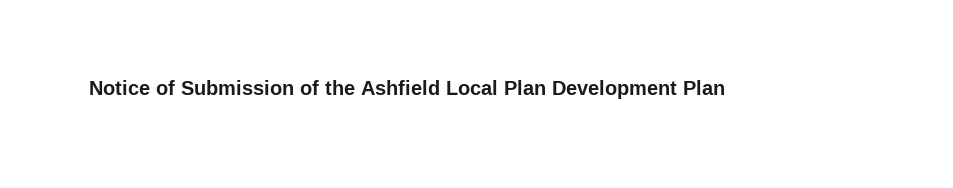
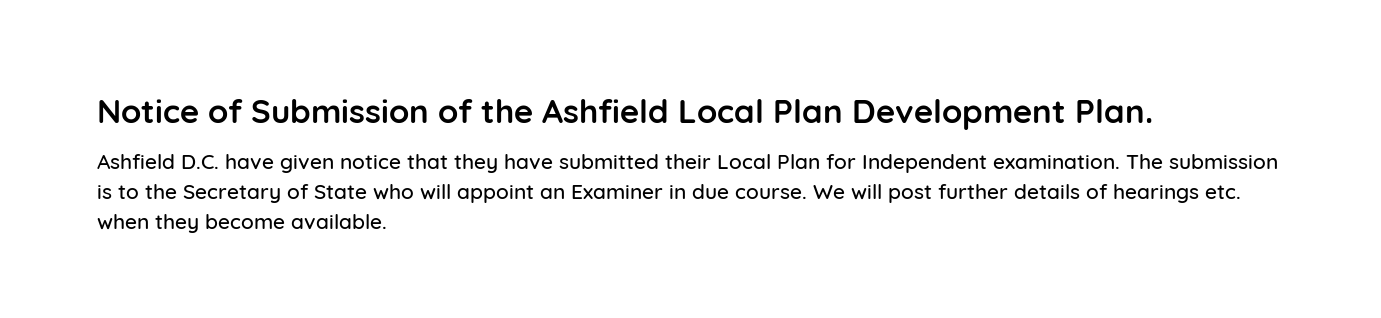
[683,80,725,95] Plan -> [1075,99,1153,123] [97,154,1278,173] [97,184,1241,203] [97,214,387,233] Plan. // Ashfield D.C. have given notice that they have submitted their Local Plan for Independent examination. The submission is to the Secretary of State who will appoint an Examiner in due course. We will post further details of hearings etc. when they become available.

